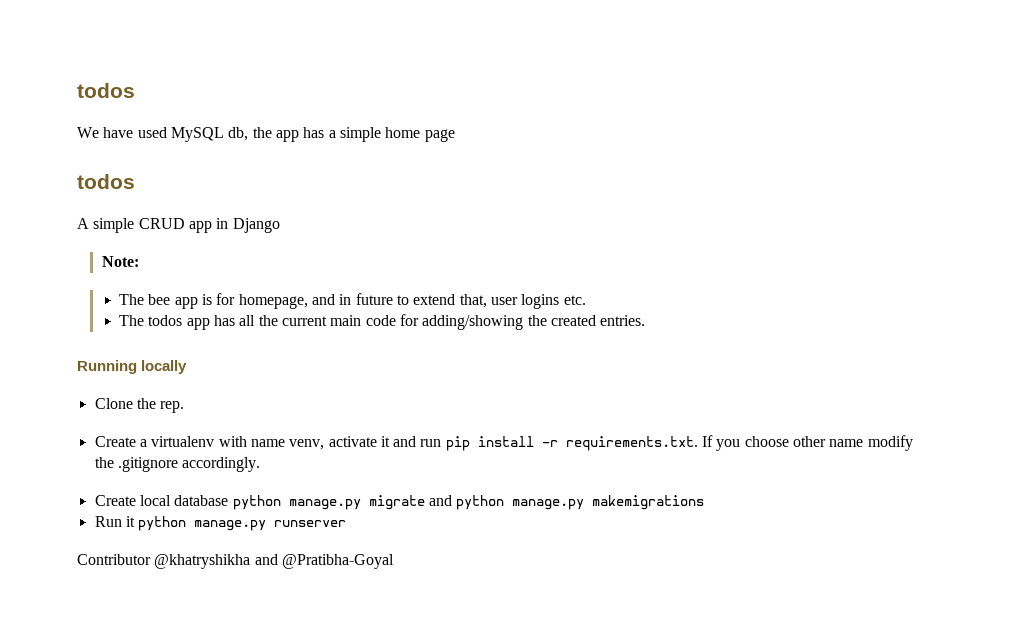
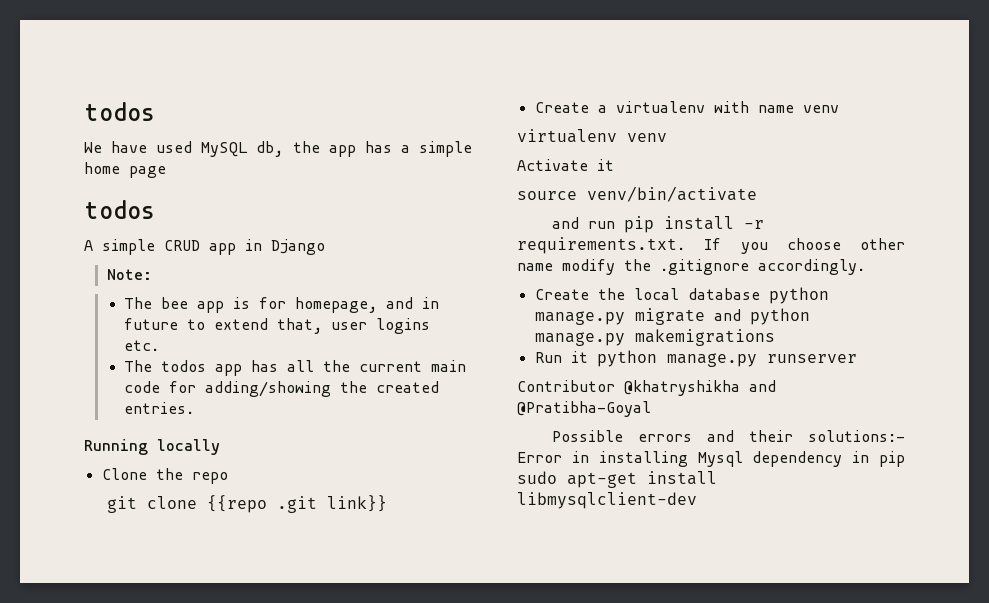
[160,401,185,413] rep. -> [191,472,228,484] [106,495,387,513] repo // git clone {{repo .git link}}
[289,436,390,450] venv, activate it -> [802,105,839,113] [517,129,667,143] [517,159,614,171] [517,186,757,202] venv // virtualenv venv // Activate it // source venv/bin/activate //
(136, 500) none -> [597,288,625,300] the
(394, 561) none -> [551,430,905,442] [517,451,905,467] [517,471,717,488] [517,492,697,509] // Possible errors and their solutions:- Error in installing Mysql dependency in pip sudo apt-get install libmysqlclient-dev

